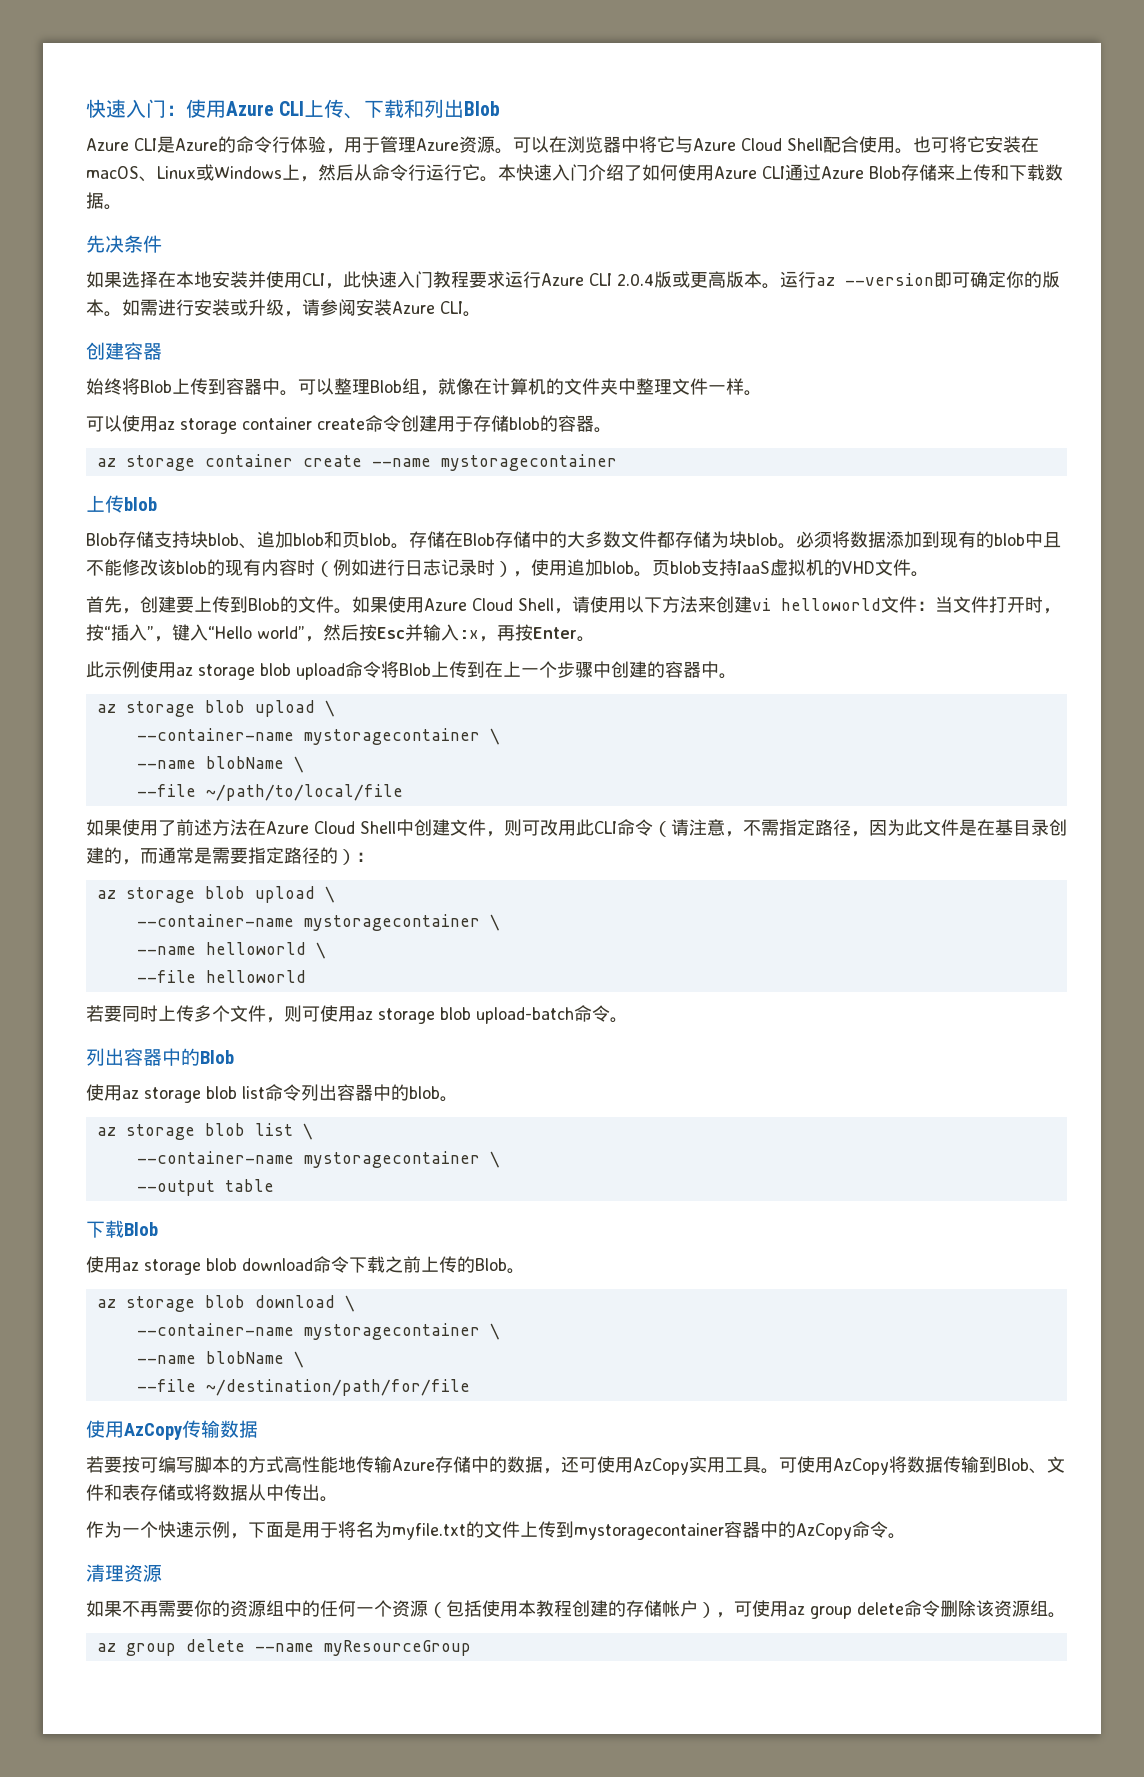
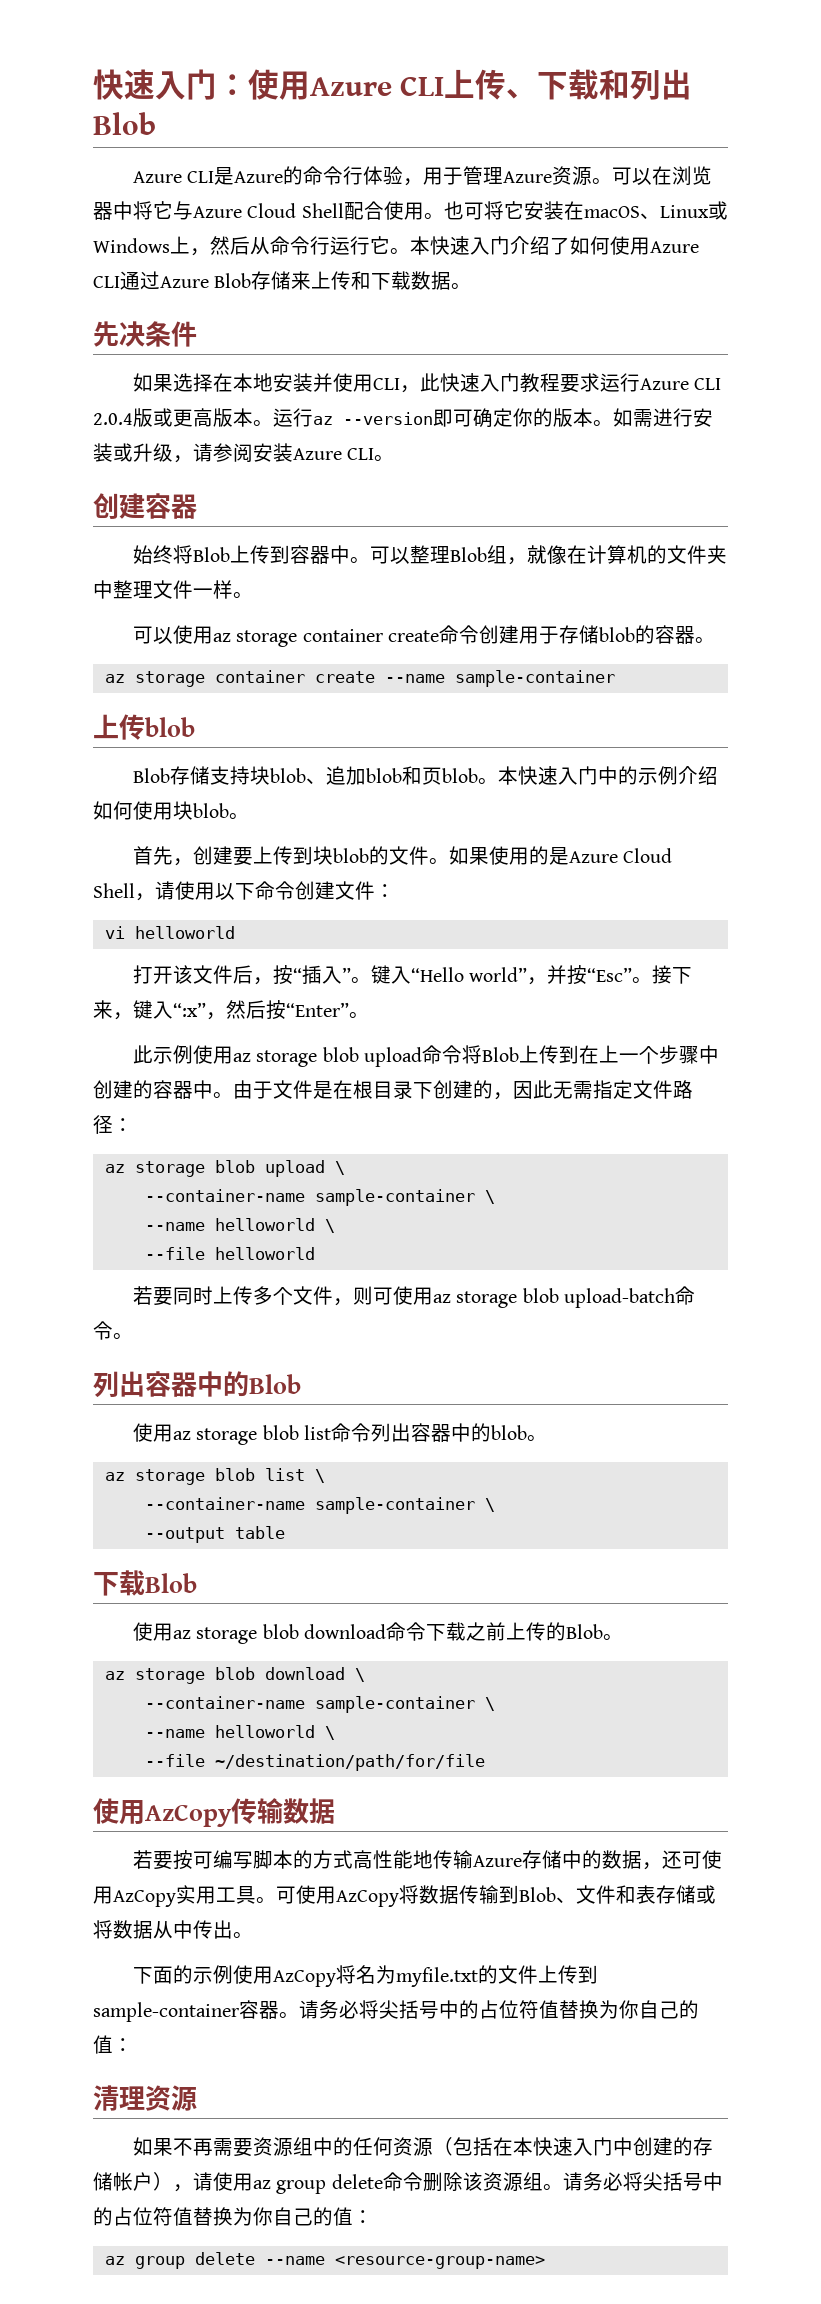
[440,454,617,471] mystoragecontainer -> [454,670,615,687] sample-container
[409,531,1061,549] [86,559,911,577] 存储在Blob存储中的大多数文件都存储为块blob。必须将数据添加到现有的blob中且不能修改该blob的现有内容时（例如进行日志记录时），使用追加blob。页blob支持IaaS虚拟机的VHD文件 -> [498,766,719,785] [93,801,229,820] 本快速入门中的示例介绍如何使用块blob
[248,598,280,611] Blob -> [313,846,370,865] 块blob
(424, 605) none -> [529,846,570,865] 的是
[662,596,1043,613] 方法来创建vi helloworld文件：当文件打开时 -> [255,881,395,900] [104,926,235,939] [133,965,254,984] 命令创建文件： // vi helloworld // 打开该文件后
[154,636,172,642] ， -> [351,977,372,983] 。
[323,624,577,642] 然后按Esc并输入:x，再按Enter -> [547,965,693,985] [93,1000,349,1020] 并按“Esc”。接下来，键入“:x”，然后按“Enter”
[96,700,335,717] [136,728,500,745] [136,756,304,773] [136,784,403,801] [86,819,1067,837] [86,847,356,865] // az storage blob upload \ // --container-name mystoragecontainer \ // --name blobName \ // --file ~/path/to/local/file // 如果使用了前述方法在Azure Cloud Shell中创建文件，则可改用此CLI命令（请注意，不需指定路径，因为此文件是在基目录创建的，而通常是需要指定路径的） -> [233,1080,693,1100] [93,1115,113,1134] 由于文件是在根目录下创建的，因此无需指定文件路径
[303,914,480,931] mystoragecontainer -> [314,1189,475,1206] sample-container
[303,1151,480,1168] mystoragecontainer -> [314,1497,475,1514] sample-container
[303,1323,500,1340] [136,1351,284,1364] mystoragecontainer \ // --name blobName -> [314,1696,495,1713] [144,1725,315,1738] sample-container \ // --name helloworld
[86,1521,338,1539] 作为一个快速示例，下面是用于 -> [133,1965,337,1987] 下面的示例使用AzCopy
[574,1521,906,1540] mystoragecontainer容器中的AzCopy命令。 -> [93,2000,699,2022] [93,2035,133,2054] sample-container容器。请务必将尖括号中的占位符值替换为你自己的值：
[194,1600,230,1617] 你的 -> (254, 2147) none
[356,1600,392,1617] 一个 -> (394, 2146) none
[482,1600,572,1617] 使用本教程 -> [493,2137,634,2156] 在本快速入门中
[734,1601,752,1617] 可 -> [193,2172,213,2191] 请
(1066, 1615) none -> [562,2172,723,2191] [93,2207,373,2226] 请务必将尖括号中的占位符值替换为你自己的值：
[323,1640,471,1656] myResourceGroup -> [334,2256,545,2269] <resource-group-name>

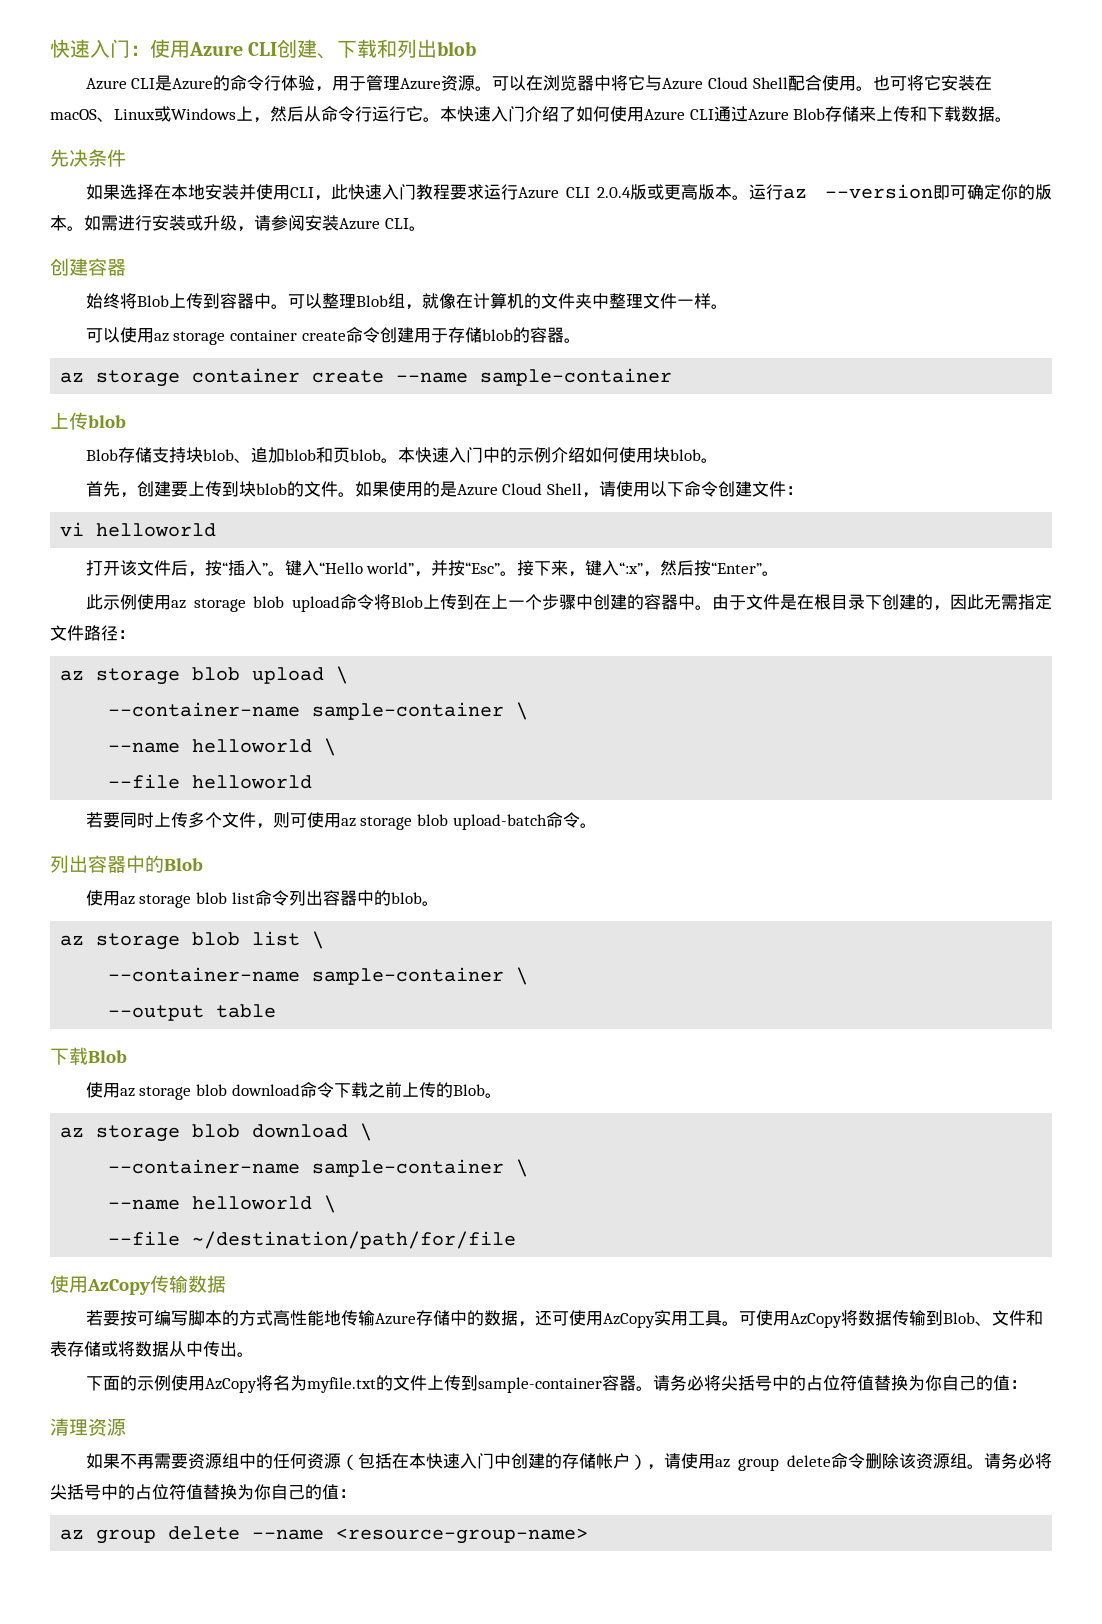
[444,69,507,100] 上传 -> [277,39,318,58] 创建
[93,112,156,135] Blob -> [437,41,477,56] blob

